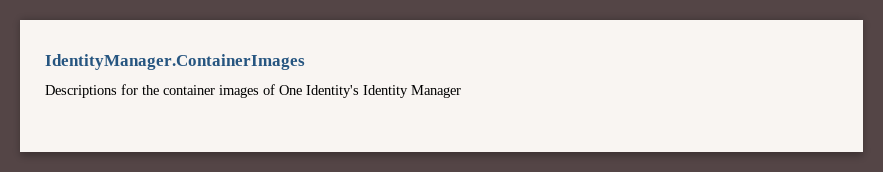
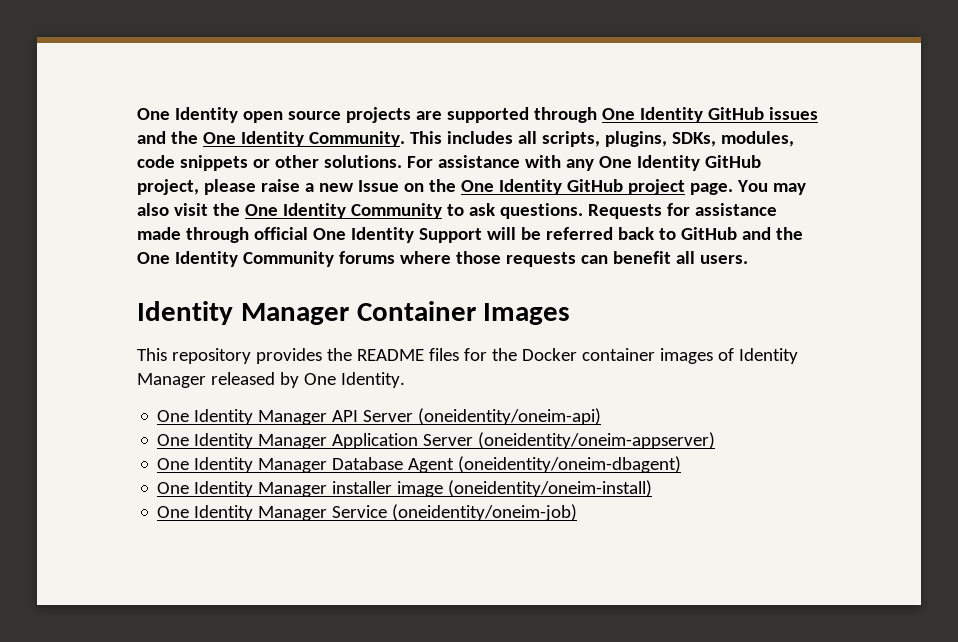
[45,54,305,70] [45,85,117,98] IdentityManager.ContainerImages // Descriptions -> [137,107,818,123] [137,131,794,147] [137,155,761,171] [137,179,806,195] [137,203,777,219] [137,227,803,243] [137,251,748,267] [137,301,571,325] [137,348,459,364] One Identity open source projects are supported through One Identity GitHub issues and the One Identity Community. This includes all scripts, plugins, SDKs, modules, code snippets or other solutions. For assistance with any One Identity GitHub project, please raise a new Issue on the One Identity GitHub project page. You may also visit the One Identity Community to ask questions. Requests for assistance made through official One Identity Support will be referred back to GitHub and the One Identity Community forums where those requests can benefit all users. // Identity Manager Container Images // This repository provides the README files
(159, 90) none -> [521,348,577,361] Docker
[279,85,461,98] One Identity's Identity Manager -> [738,348,798,364] [137,372,405,388] [157,408,602,425] [157,432,716,449] [157,456,682,473] [157,480,653,497] [157,504,578,521] Identity Manager released by One Identity. // One Identity Manager API Server (oneidentity/oneim-api) // One Identity Manager Application Server (oneidentity/oneim-appserver) // One Identity Manager Database Agent (oneidentity/oneim-dbagent) // One Identity Manager installer image (oneidentity/oneim-install) // One Identity Manager Service (oneidentity/oneim-job)

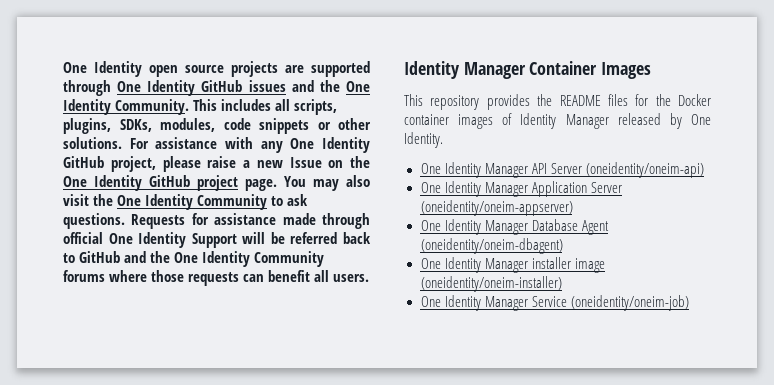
[448,480,653,497] (oneidentity/oneim-install) -> [420,276,562,292] (oneidentity/oneim-installer)

